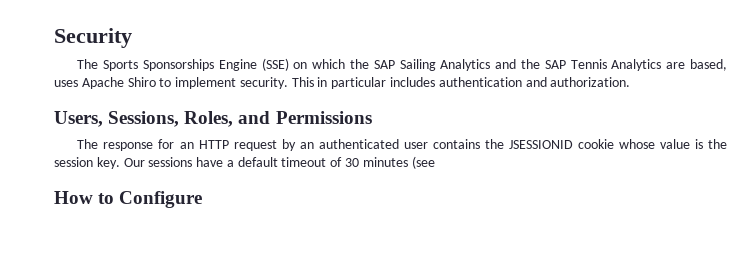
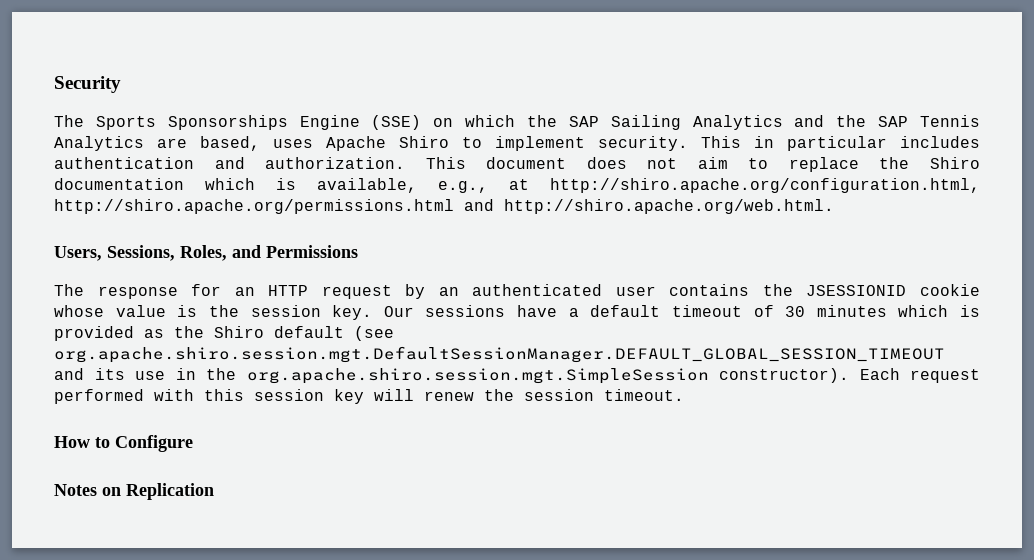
(631, 82) none -> [425,157,980,172] [54,178,980,193] [54,199,834,214] This document does not aim to replace the Shiro documentation which is available, e.g., at http://shiro.apache.org/configuration.html, http://shiro.apache.org/permissions.html and http://shiro.apache.org/web.html.
[411,156,435,169] (see -> [898,305,980,317] [54,326,394,341] [54,346,945,363] [54,368,980,384] [54,389,684,404] which is provided as the Shiro default (see org.apache.shiro.session.mgt.DefaultSessionManager.DEFAULT_GLOBAL_SESSION_TIMEOUT and its use in the org.apache.shiro.session.mgt.SimpleSession constructor). Each request performed with this session key will renew the session timeout.
(203, 199) none -> [54,483,214,500] // Notes on Replication

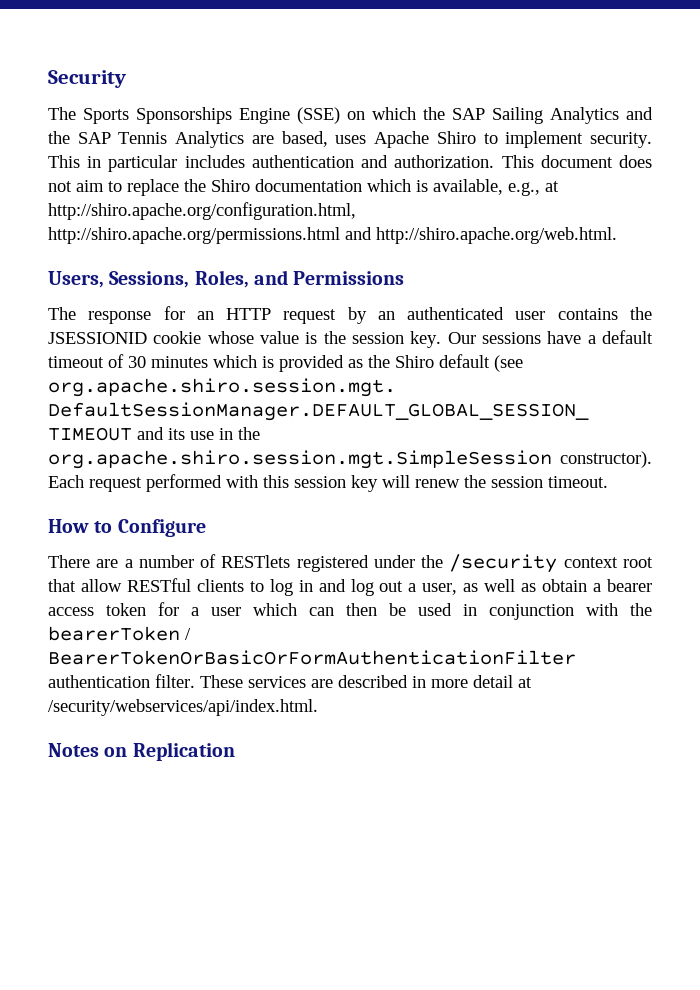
(193, 443) none -> [48,554,653,573] [48,578,652,596] [48,602,652,620] [48,626,191,641] [48,650,576,665] [48,674,532,688] [48,699,318,716] // There are a number of RESTlets registered under the /security context root that allow RESTful clients to log in and log out a user, as well as obtain a bearer access token for a user which can then be used in conjunction with the bearerToken / BearerTokenOrBasicOrFormAuthenticationFilter authentication filter. These services are described in more detail at /security/webservices/api/index.html.

